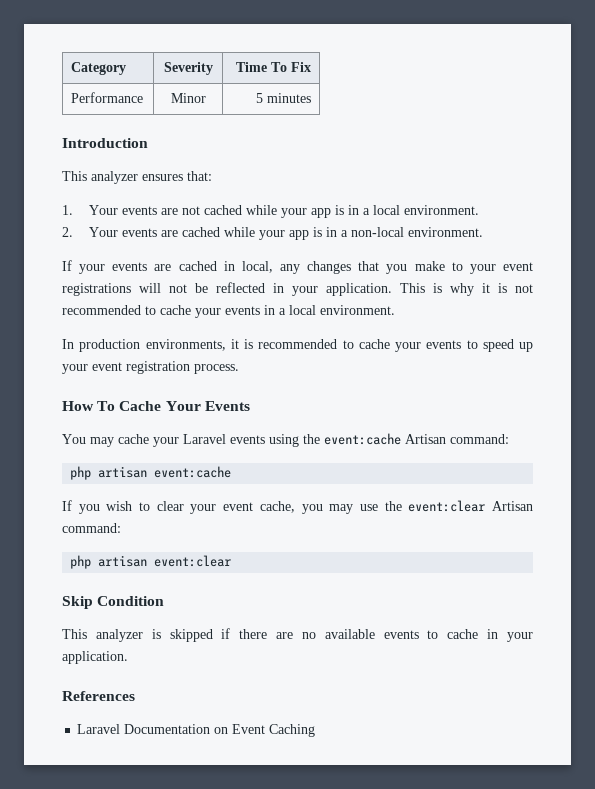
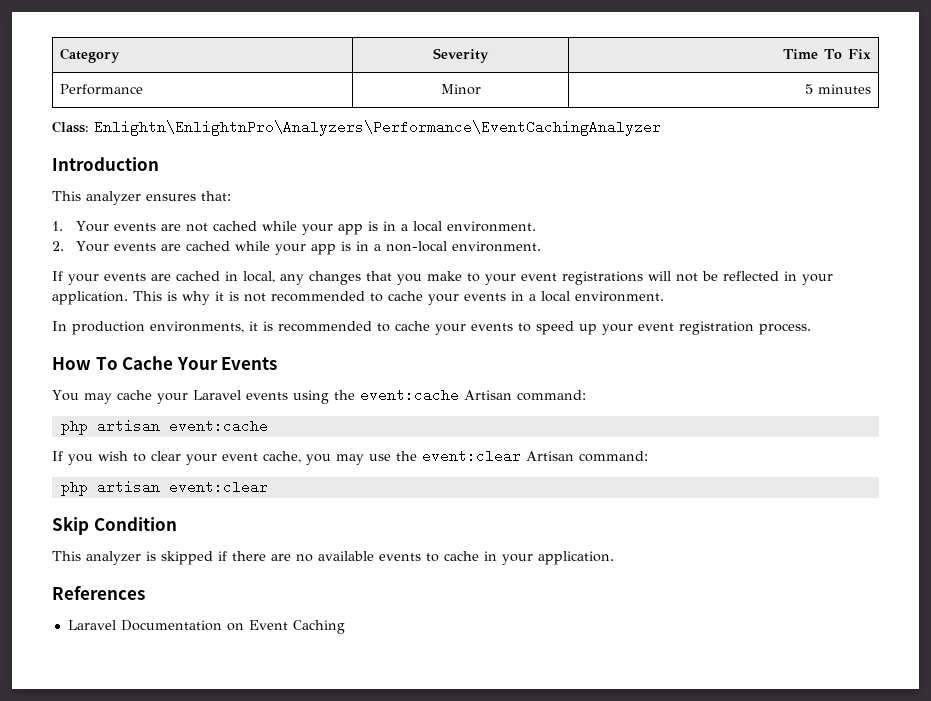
(311, 98) none -> [52,120,661,136] // Class: Enlightn\EnlightnPro\Analyzers\Performance\EventCachingAnalyzer

